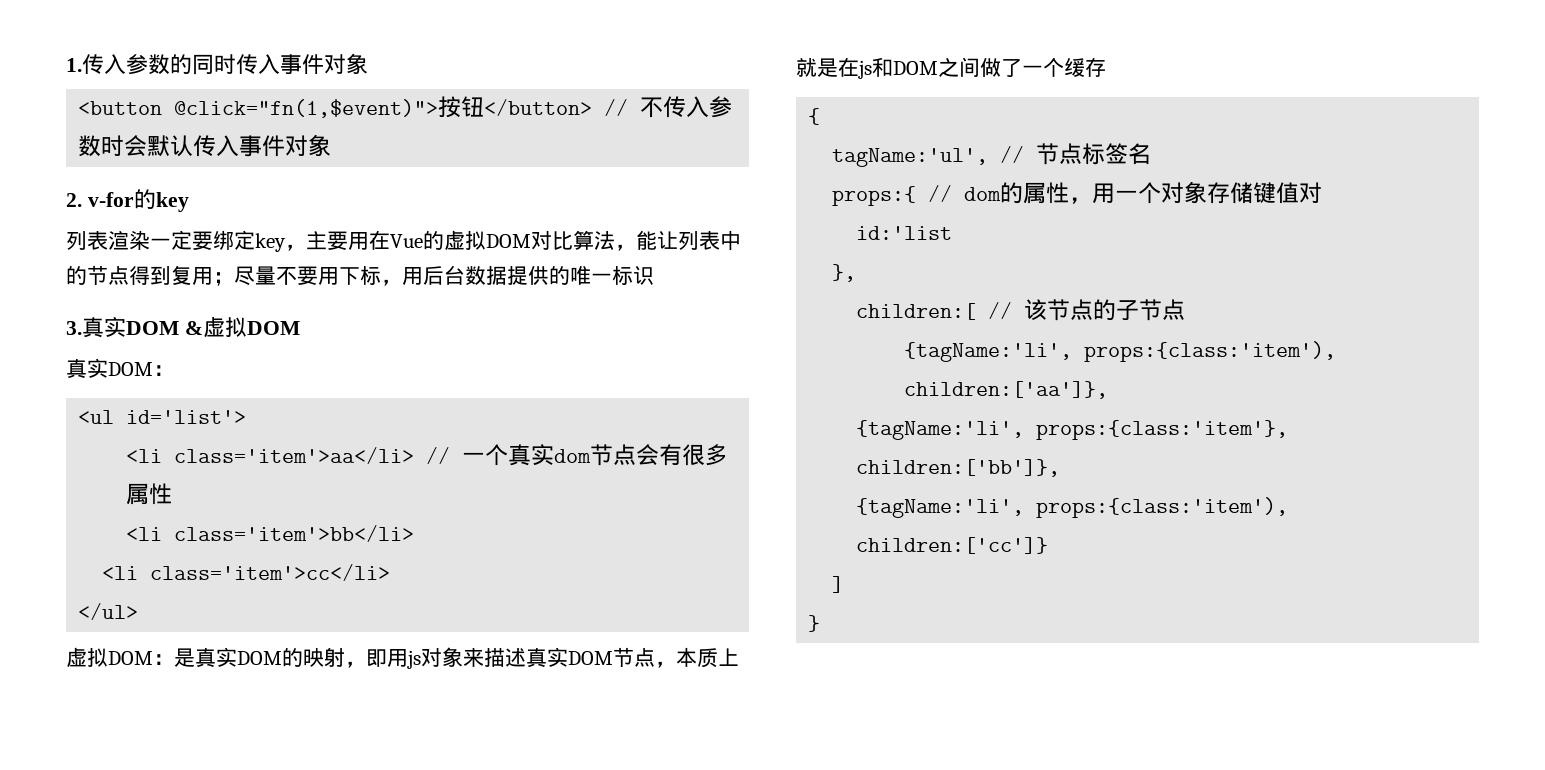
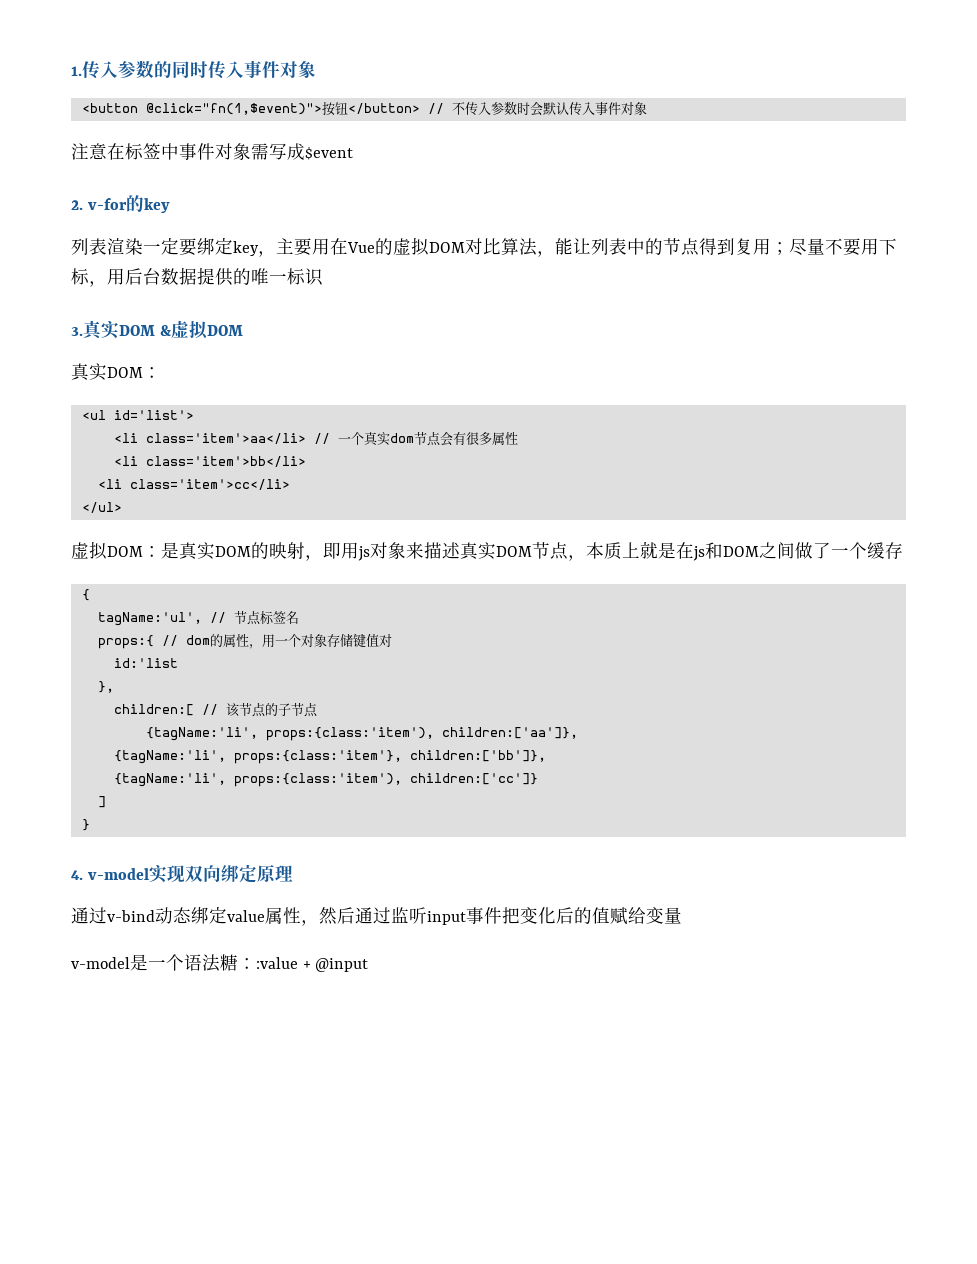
(332, 145) none -> [71,143,353,160] // 注意在标签中事件对象需写成$event
(821, 623) none -> [71,864,293,883] [71,906,682,926] [71,954,369,972] // 4. v-model实现双向绑定原理 // 通过v-bind动态绑定value属性，然后通过监听input事件把变化后的值赋给变量 // v-model是一个语法糖：:value + @input

